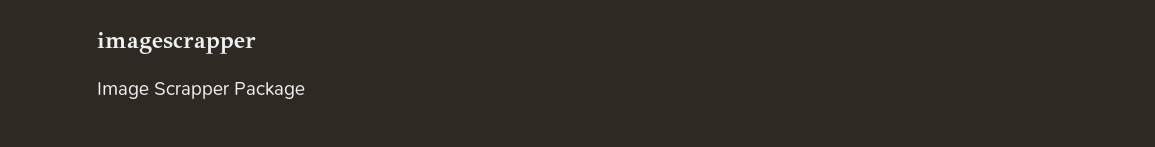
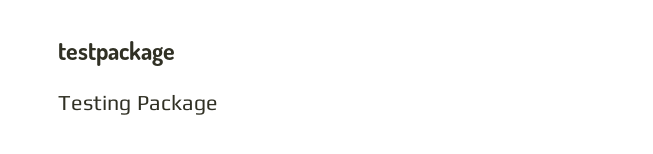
[97,32,256,54] [97,82,231,99] imagescrapper // Image Scrapper -> [58,41,175,66] [58,95,131,115] testpackage // Testing

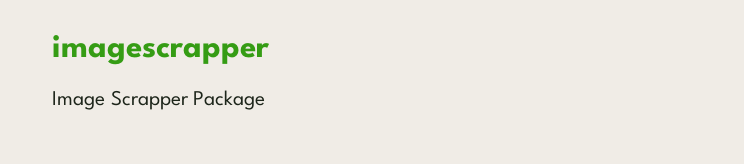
[58,41,175,66] [58,95,131,115] testpackage // Testing -> [52,35,270,65] [52,90,189,110] imagescrapper // Image Scrapper

